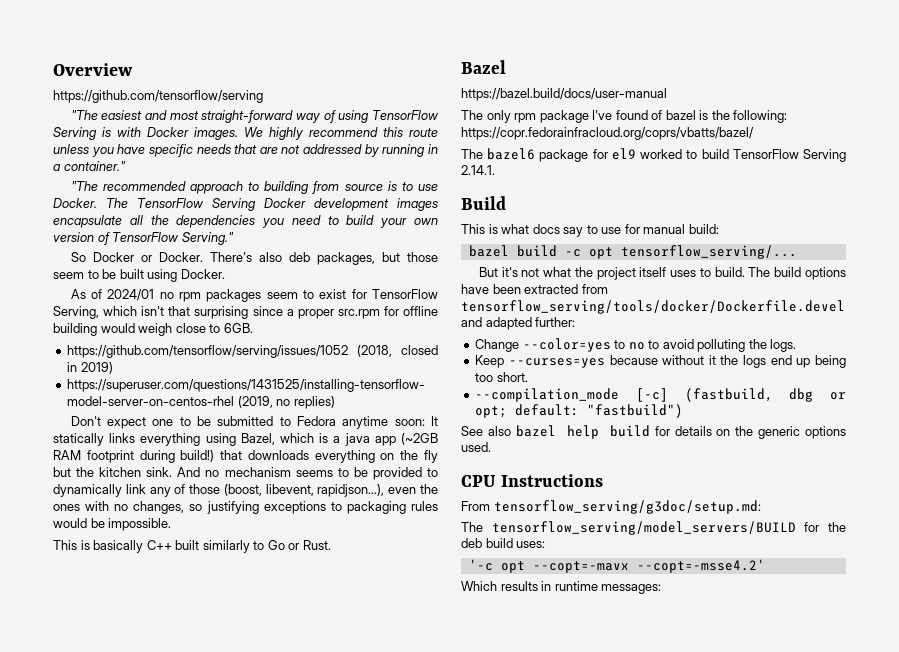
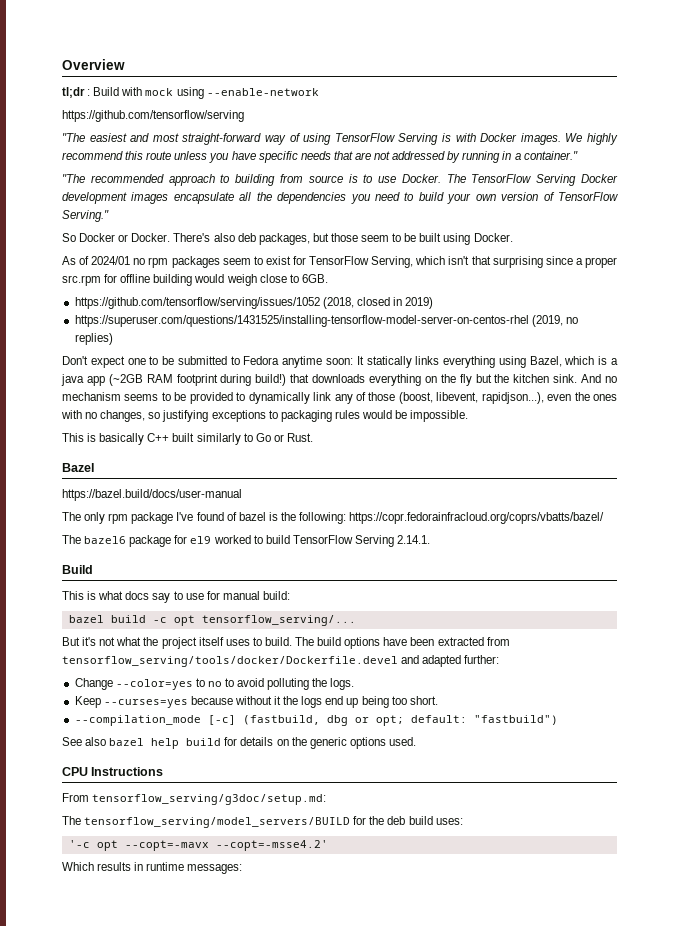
(133, 69) none -> [62,87,319,99] // tl;dr : Build with mock using --enable-network

